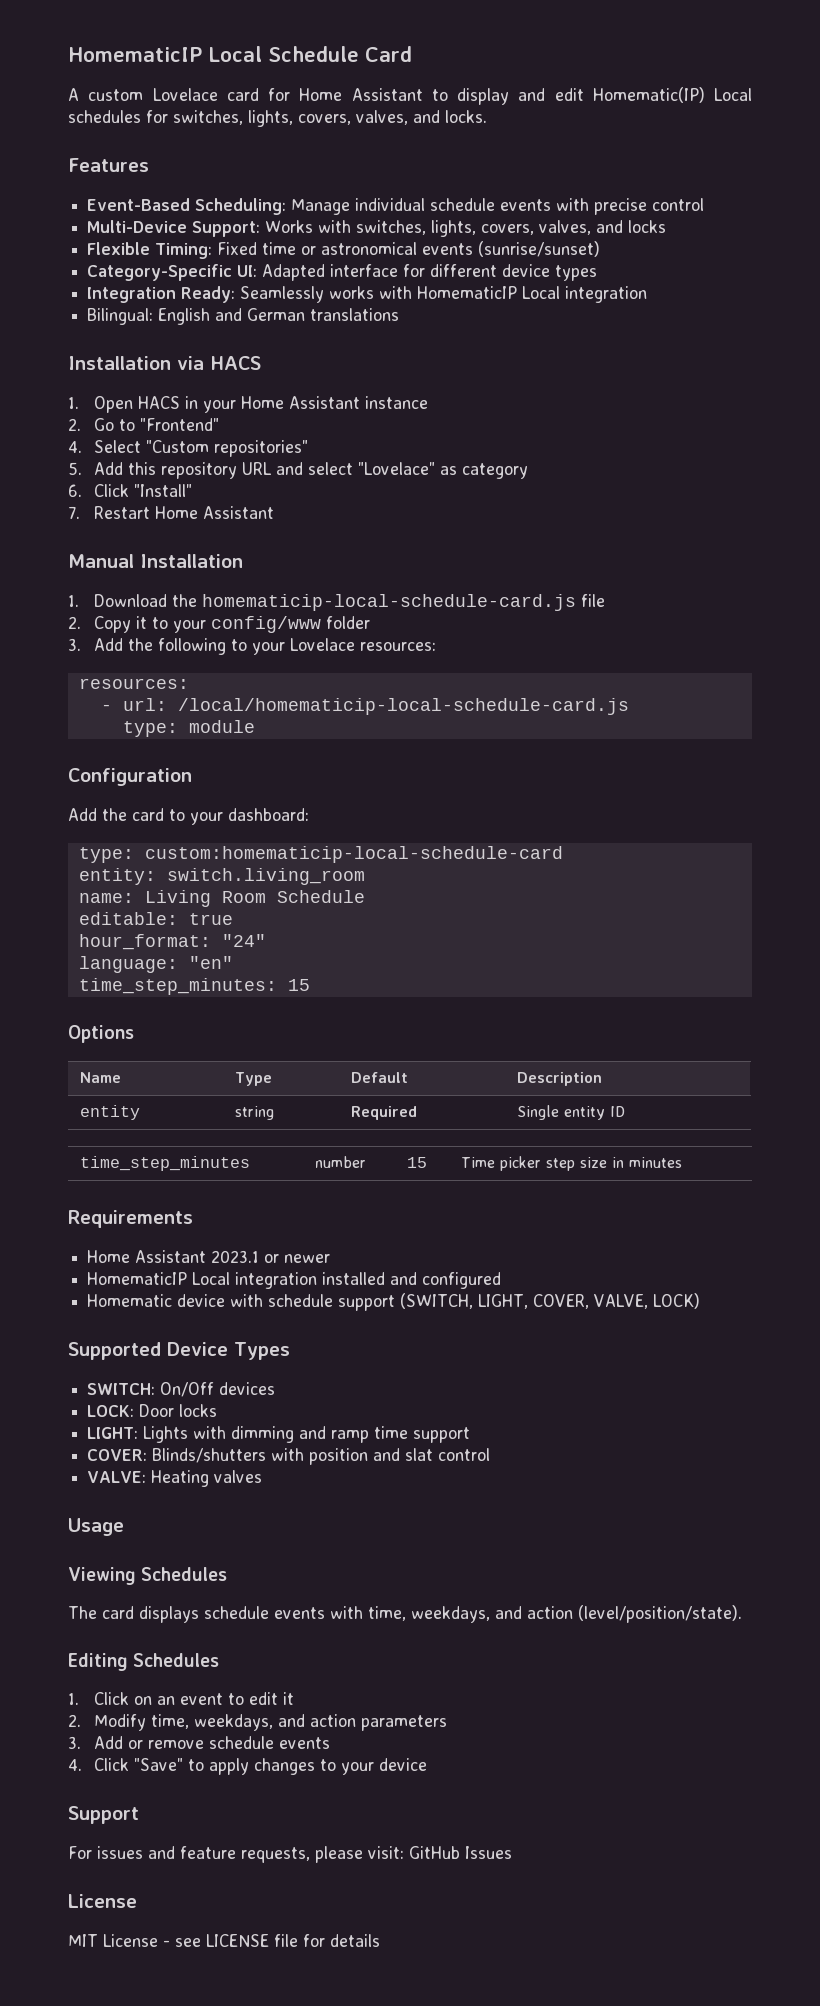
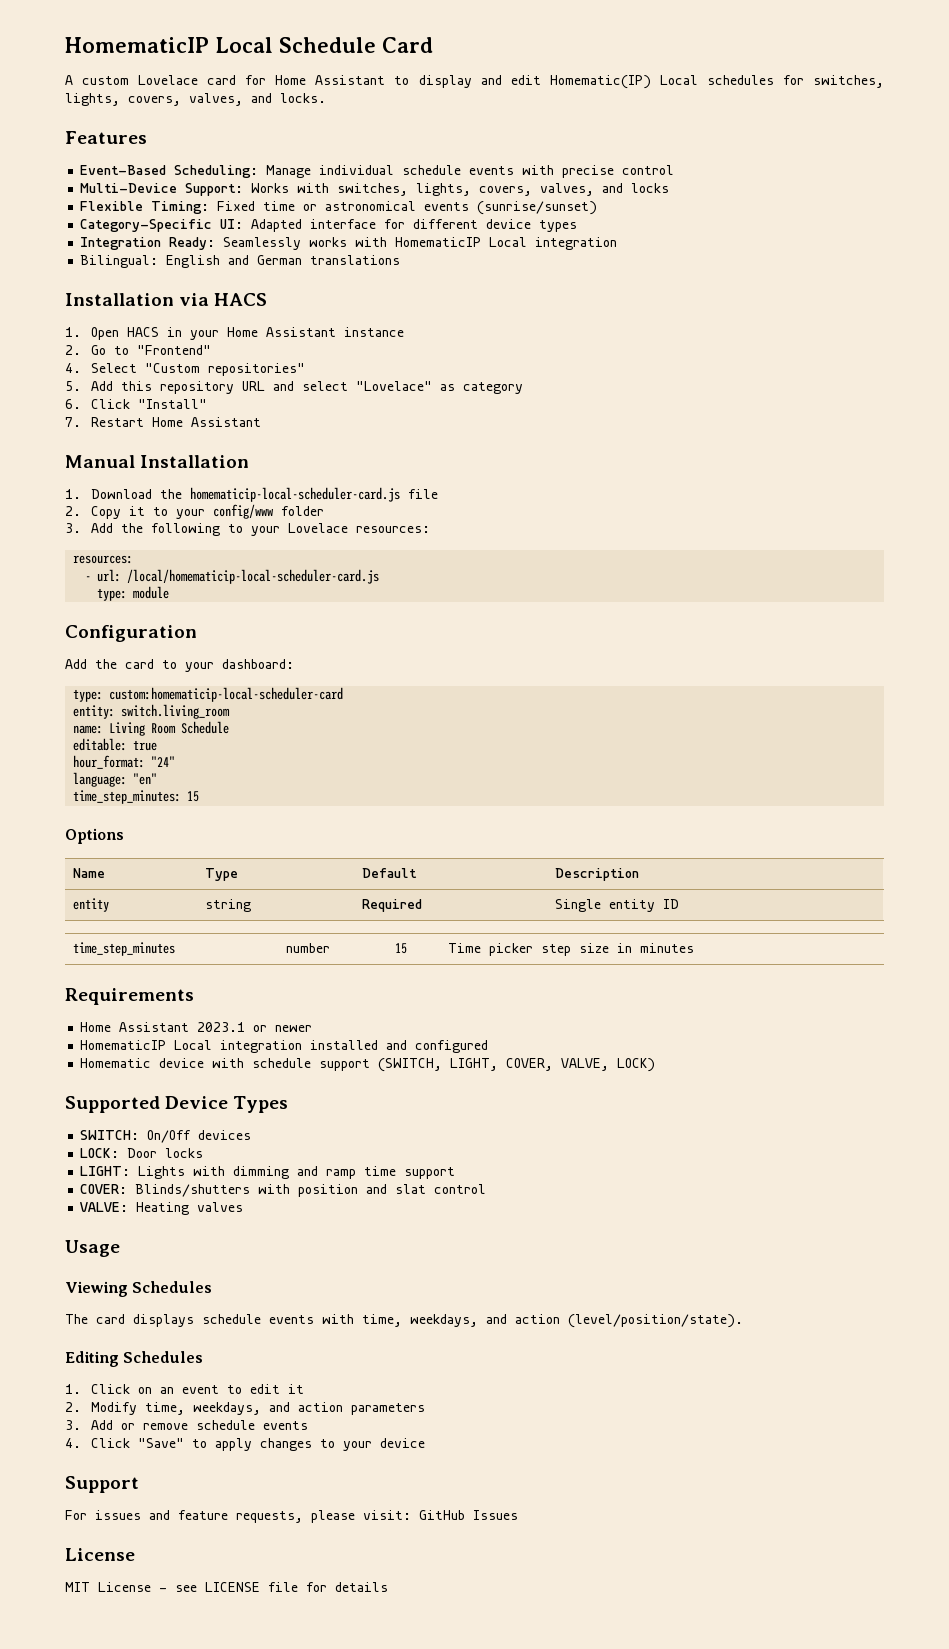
[201,594,576,611] homematicip-local-schedule-card.js -> [189,487,400,502] homematicip-local-scheduler-card.js
[177,698,629,715] /local/homematicip-local-schedule-card.js -> [127,569,380,584] /local/homematicip-local-scheduler-card.js
[144,846,563,863] custom:homematicip-local-schedule-card -> [109,687,344,702] custom:homematicip-local-scheduler-card

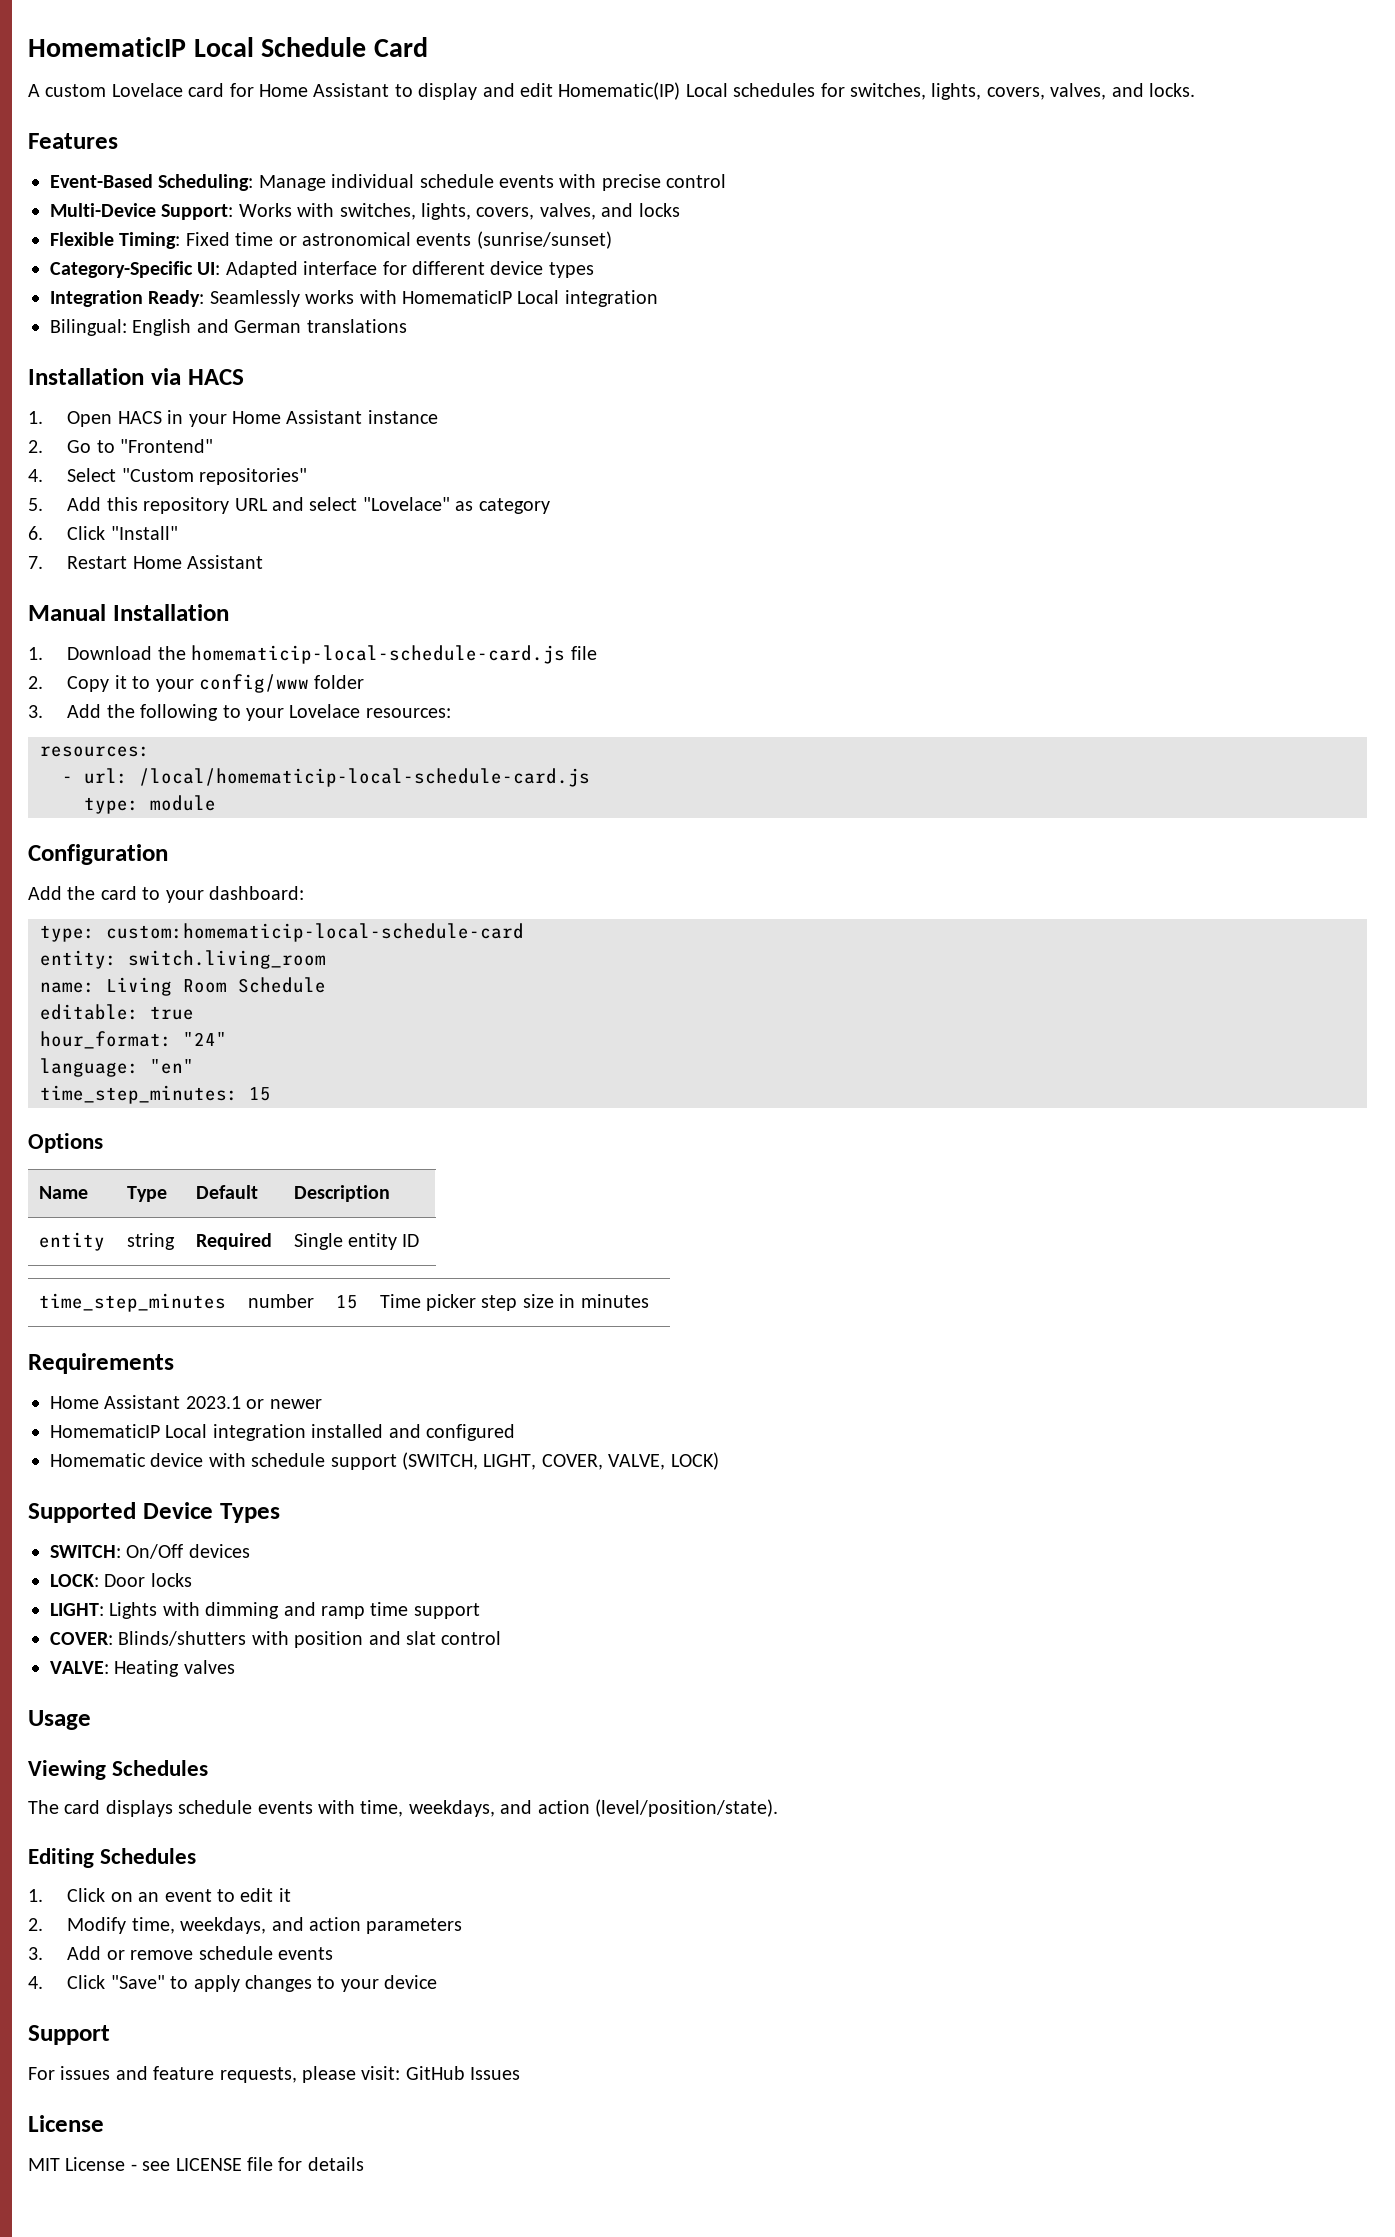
[189,487,400,502] homematicip-local-scheduler-card.js -> [191,645,566,664] homematicip-local-schedule-card.js
[127,569,380,584] /local/homematicip-local-scheduler-card.js -> [139,768,590,787] /local/homematicip-local-schedule-card.js
[109,687,344,702] custom:homematicip-local-scheduler-card -> [106,923,524,942] custom:homematicip-local-schedule-card

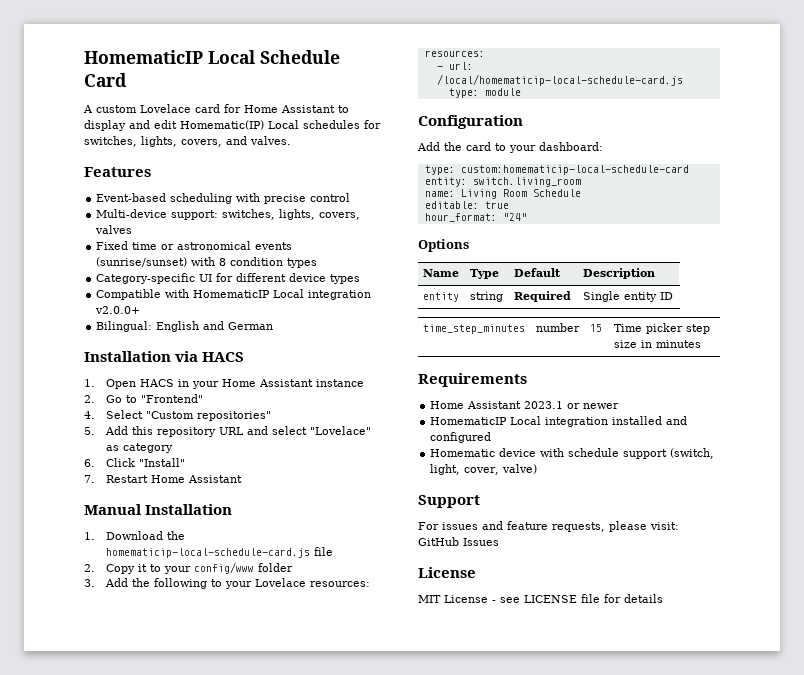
[1050,83,1195,100] [28,133,118,149] [50,174,727,191] [50,203,680,220] [50,232,181,249] valves, and locks. // Features // Event-Based Scheduling: Manage individual schedule events with precise control // Multi-Device Support: Works with switches, lights, covers, valves, and locks // Flexible Timing: -> [226,136,291,145] [84,167,151,177] [96,193,351,204] [96,209,361,220] [95,225,133,234] and valves. // Features // Event-based scheduling with precise control // Multi-device support: switches, lights, covers, valves //
[50,261,378,278] // Category-Specific UI: Adapted interface -> [191,257,318,268] [96,273,213,284] with 8 condition types // Category-specific UI
[50,290,355,307] Integration Ready: Seamlessly works -> [96,289,162,300] Compatible
(658, 298) none -> [95,306,141,314] v2.0.0+
[306,319,407,333] translations -> (274, 326) none
[40,1058,194,1077] [40,1085,271,1104] // language: "en" // time_step_minutes: 15 -> (527, 217) none
[402,1452,719,1470] [28,1502,280,1523] [50,1544,250,1559] [50,1573,192,1587] [50,1602,480,1619] [50,1631,502,1648] [50,1660,235,1677] [28,1710,91,1730] [28,1760,209,1780] [28,1799,778,1817] [28,1848,197,1868] [28,1888,291,1902] [28,1917,463,1934] [28,1946,334,1960] [28,1975,438,1992] (SWITCH, LIGHT, COVER, VALVE, LOCK) // Supported Device Types // SWITCH: On/Off devices // LOCK: Door locks // LIGHT: Lights with dimming and ramp time support // COVER: Blinds/shutters with position and slat control // VALVE: Heating valves // Usage // Viewing Schedules // The card displays schedule events with time, weekdays, and action (level/position/state). // Editing Schedules // 1. Click on an event to edit it // 2. Modify time, weekdays, and action parameters // 3. Add or remove schedule events // 4. Click "Save" to apply changes to your device -> [670,448,715,459] [430,464,538,475] (switch, light, cover, valve)

